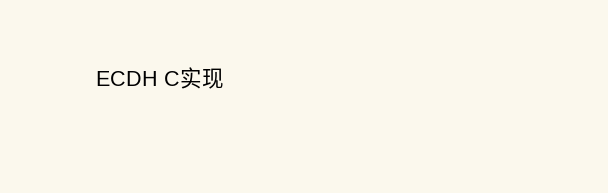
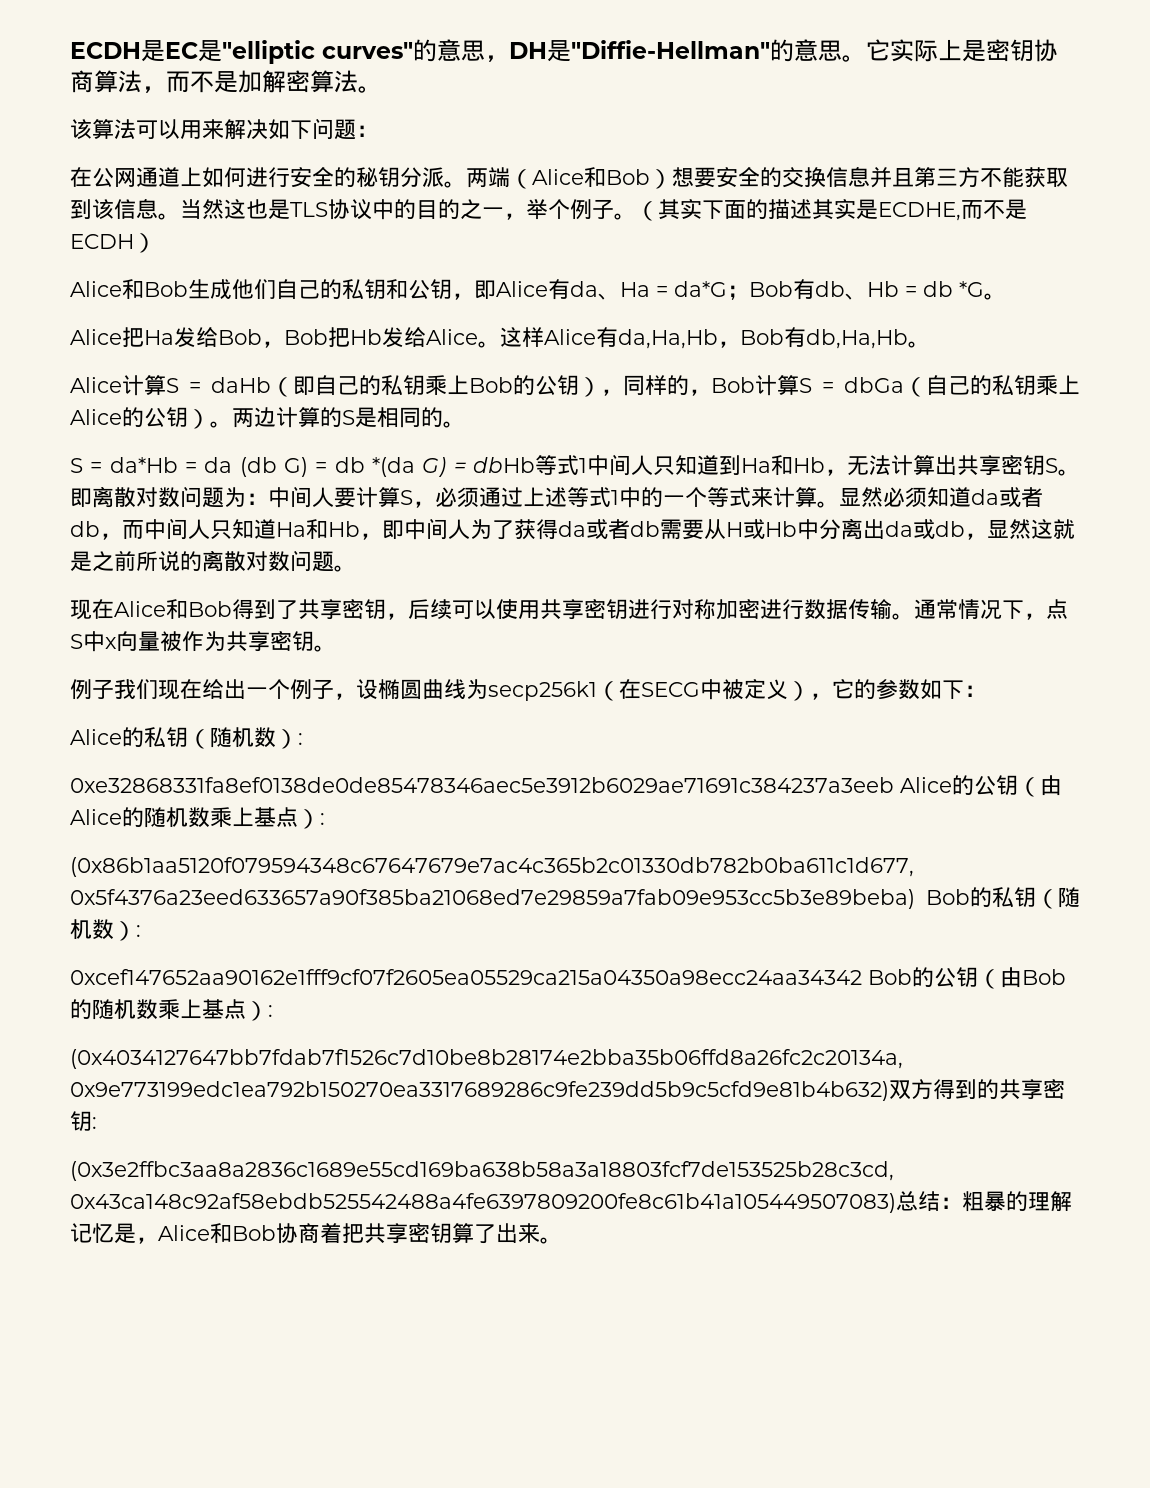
[96,67,224,89] ECDH C实现 -> [70,39,1058,64] [70,70,382,93] [70,118,378,140] [70,166,1068,189] [70,198,1027,221] [70,233,156,253] [70,279,1006,300] [70,327,930,349] [70,375,1080,397] [70,407,465,429] [70,454,1080,477] [70,486,1043,508] [70,518,1075,540] [70,550,356,572] [70,599,1068,620] [70,631,336,652] [70,679,986,701] [70,727,303,749] [70,775,1062,797] [70,807,325,829] [70,857,914,877] [70,887,1080,909] [70,919,141,941] [70,967,1066,989] [70,999,273,1021] [70,1049,903,1069] [70,1079,1065,1101] [70,1111,97,1131] [70,1161,894,1181] [70,1191,1072,1213] [70,1223,562,1244] ECDH是EC是"elliptic curves"的意思，DH是"Diffie-Hellman"的意思。它实际上是密钥协商算法，而不是加解密算法。 // 该算法可以用来解决如下问题： // 在公网通道上如何进行安全的秘钥分派。两端（Alice和Bob）想要安全的交换信息并且第三方不能获取到该信息。当然这也是TLS协议中的目的之一，举个例子。（其实下面的描述其实是ECDHE,而不是ECDH） // Alice和Bob生成他们自己的私钥和公钥，即Alice有da、Ha = da*G；Bob有db、Hb = db *G。 // Alice把Ha发给Bob，Bob把Hb发给Alice。这样Alice有da,Ha,Hb，Bob有db,Ha,Hb。 // Alice计算S = daHb（即自己的私钥乘上Bob的公钥），同样的，Bob计算S = dbGa（自己的私钥乘上Alice的公钥）。两边计算的S是相同的。 // S = da*Hb = da (db G) = db *(da G) = dbHb等式1中间人只知道到Ha和Hb，无法计算出共享密钥S。即离散对数问题为：中间人要计算S，必须通过上述等式1中的一个等式来计算。显然必须知道da或者db，而中间人只知道Ha和Hb，即中间人为了获得da或者db需要从H或Hb中分离出da或db，显然这就是之前所说的离散对数问题。 // 现在Alice和Bob得到了共享密钥，后续可以使用共享密钥进行对称加密进行数据传输。通常情况下，点S中x向量被作为共享密钥。 // 例子我们现在给出一个例子，设椭圆曲线为secp256k1（在SECG中被定义），它的参数如下： // Alice的私钥（随机数）: // 0xe32868331fa8ef0138de0de85478346aec5e3912b6029ae71691c384237a3eeb Alice的公钥（由Alice的随机数乘上基点）: // (0x86b1aa5120f079594348c67647679e7ac4c365b2c01330db782b0ba611c1d677, 0x5f4376a23eed633657a90f385ba21068ed7e29859a7fab09e953cc5b3e89beba) Bob的私钥（随机数）: // 0xcef147652aa90162e1fff9cf07f2605ea05529ca215a04350a98ecc24aa34342 Bob的公钥（由Bob的随机数乘上基点）: // (0x4034127647bb7fdab7f1526c7d10be8b28174e2bba35b06ffd8a26fc2c20134a, 0x9e773199edc1ea792b150270ea3317689286c9fe239dd5b9c5cfd9e81b4b632)双方得到的共享密钥: // (0x3e2ffbc3aa8a2836c1689e55cd169ba638b58a3a18803fcf7de153525b28c3cd, 0x43ca148c92af58ebdb525542488a4fe6397809200fe8c61b41a105449507083)总结：粗暴的理解记忆是，Alice和Bob协商着把共享密钥算了出来。

